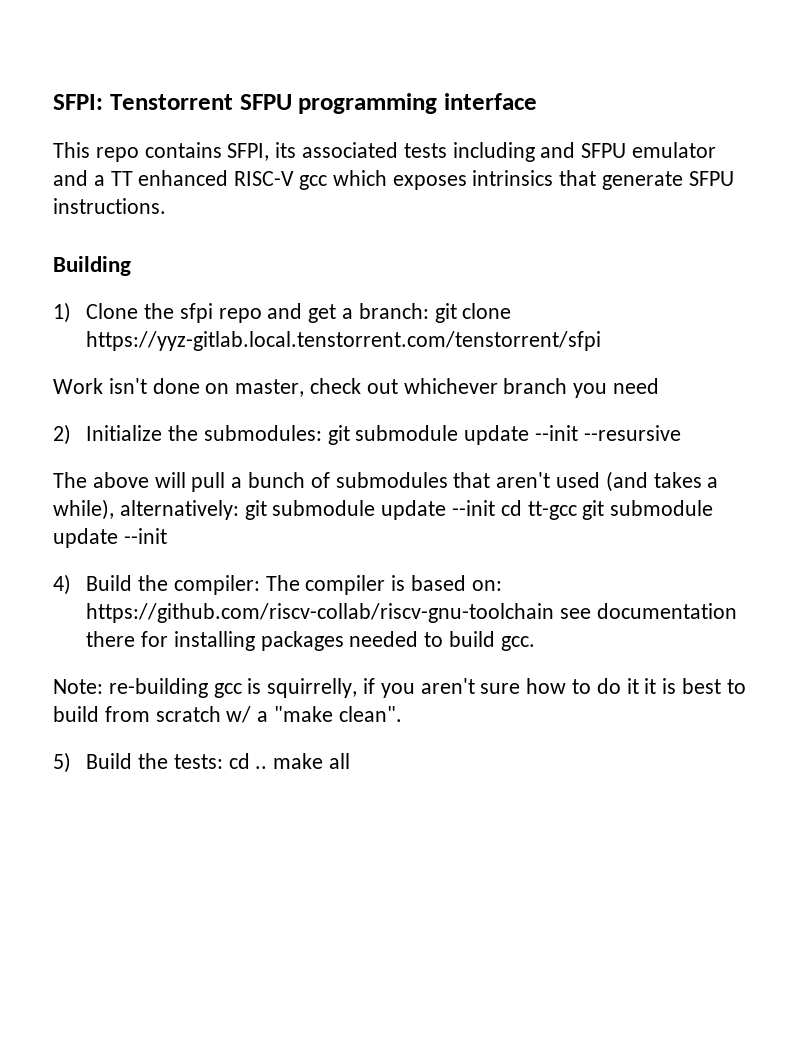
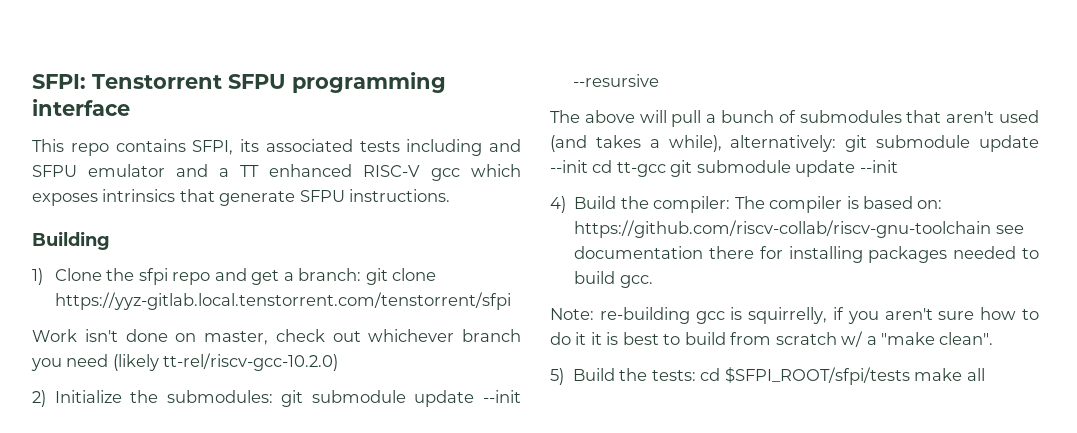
(660, 386) none -> [112,353,339,371] (likely tt-rel/riscv-gcc-10.2.0)
[255,766,268,769] .. -> [724,367,910,385] $SFPI_ROOT/sfpi/tests

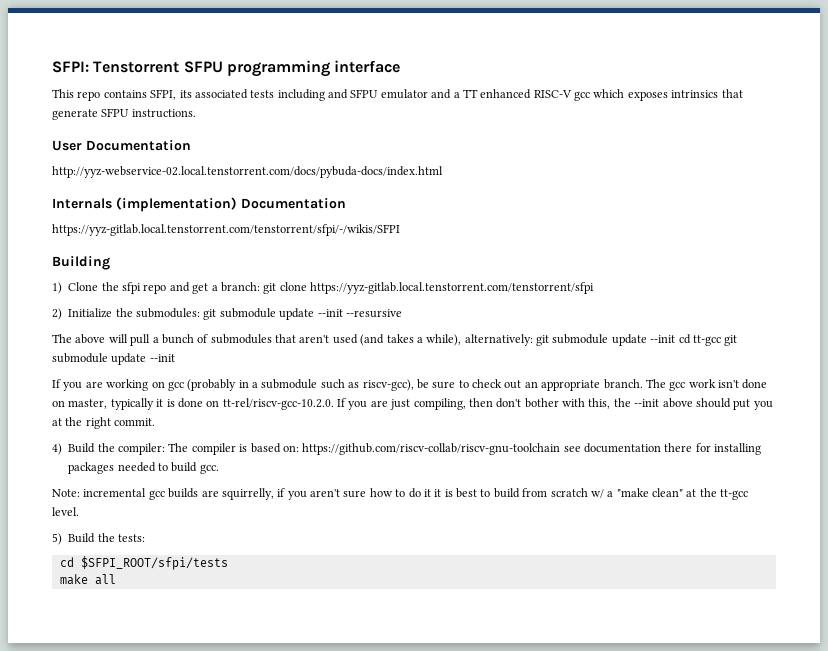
(451, 195) none -> [52,140,191,151] [52,166,443,178] [52,197,346,212] [52,224,400,236] // User Documentation // http://yyz-webservice-02.local.tenstorrent.com/docs/pybuda-docs/index.html // Internals (implementation) Documentation // https://yyz-gitlab.local.tenstorrent.com/tenstorrent/sfpi/-/wikis/SFPI
[32,329,521,345] [31,353,339,371] // Work isn't done on master, check out whichever branch you need (likely tt-rel/riscv-gcc-10.2.0) -> (594, 288) none
(898, 166) none -> [52,379,768,391] [52,398,773,410] [52,417,156,429] // If you are working on gcc (probably in a submodule such as riscv-gcc), be sure to check out an appropriate branch. The gcc work isn't done on master, typically it is done on tt-rel/riscv-gcc-10.2.0. If you are just compiling, then don't bother with this, the --init above should put you at the right commit.
[599,307,743,324] re-building gcc is -> [83,488,219,500] incremental gcc builds are
[939,332,994,345] clean". -> [652,488,749,500] [52,507,79,516] clean" at the tt-gcc level.
(696, 375) none -> (145, 538) //
(910, 376) none -> (228, 563) //

